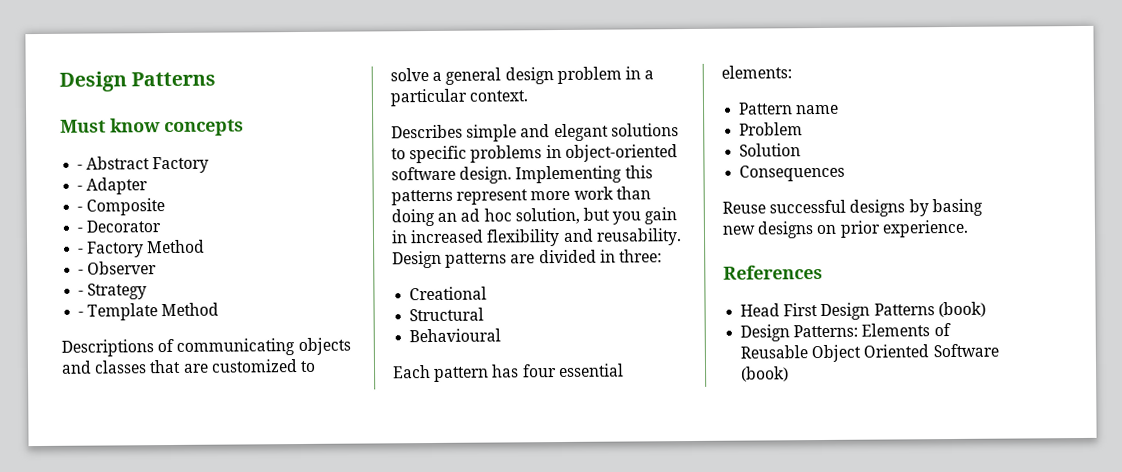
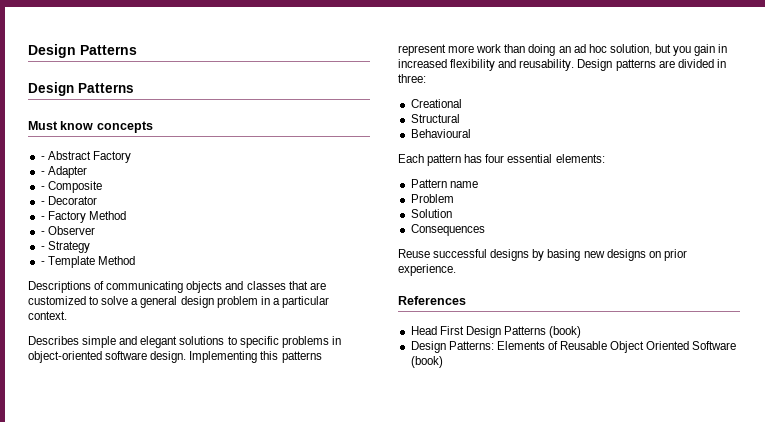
[59,71,217,92] Design Patterns -> [28,44,137,58] [28,82,134,96] Design Patterns // Design Patterns

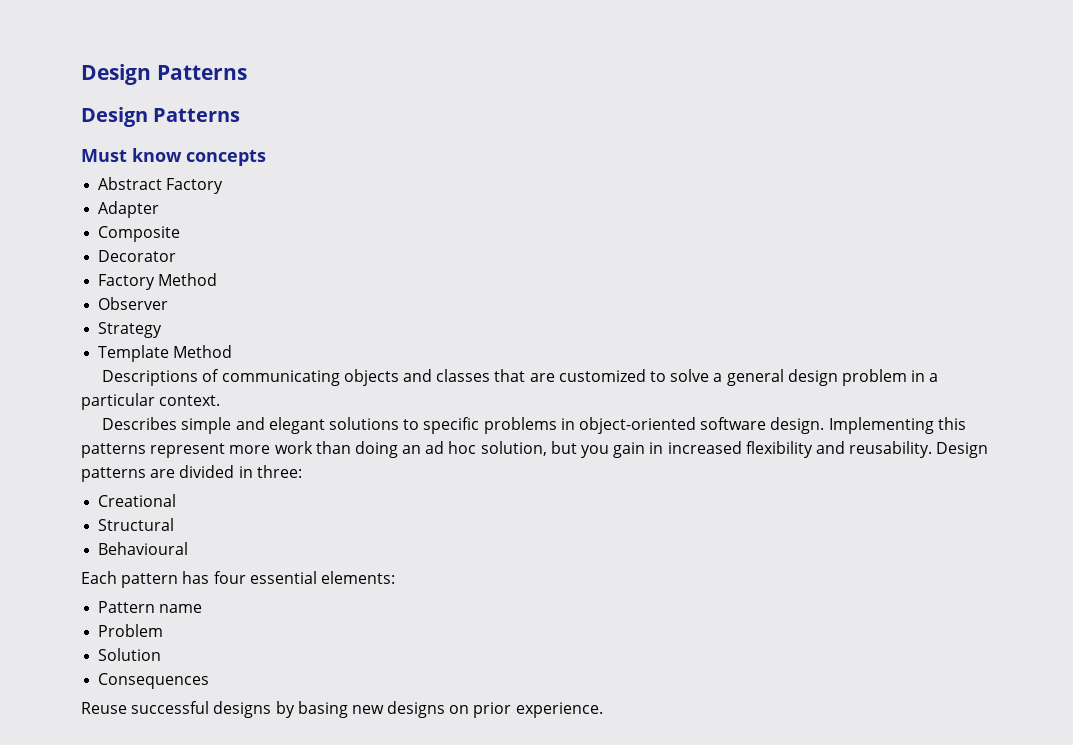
[40,156,45,160] - -> (266, 157) none
[40,171,45,175] - -> (224, 186) none
[40,186,45,190] - -> (160, 209) none
[40,201,45,205] - -> (181, 234) none
[40,216,45,220] - -> (177, 256) none
[40,231,45,235] - -> (218, 279) none
[40,246,45,250] - -> (169, 303) none
[40,261,45,265] - -> (163, 330) none
[398,296,466,305] [410,326,582,338] [410,341,737,353] [410,356,443,368] // References // Head First Design Patterns (book) // Design Patterns: Elements of Reusable Object Oriented Software (book) -> (603, 710) none

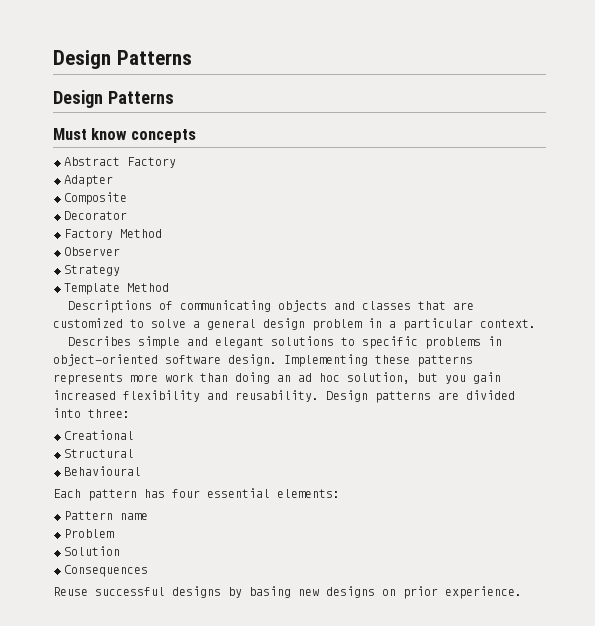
[937,417,966,430] [81,443,226,458] this patterns represent -> [375,355,473,367] [53,373,123,385] these patterns represents
[649,442,664,454] in -> (501, 378) none
[238,466,253,478] in -> [53,408,81,418] into

